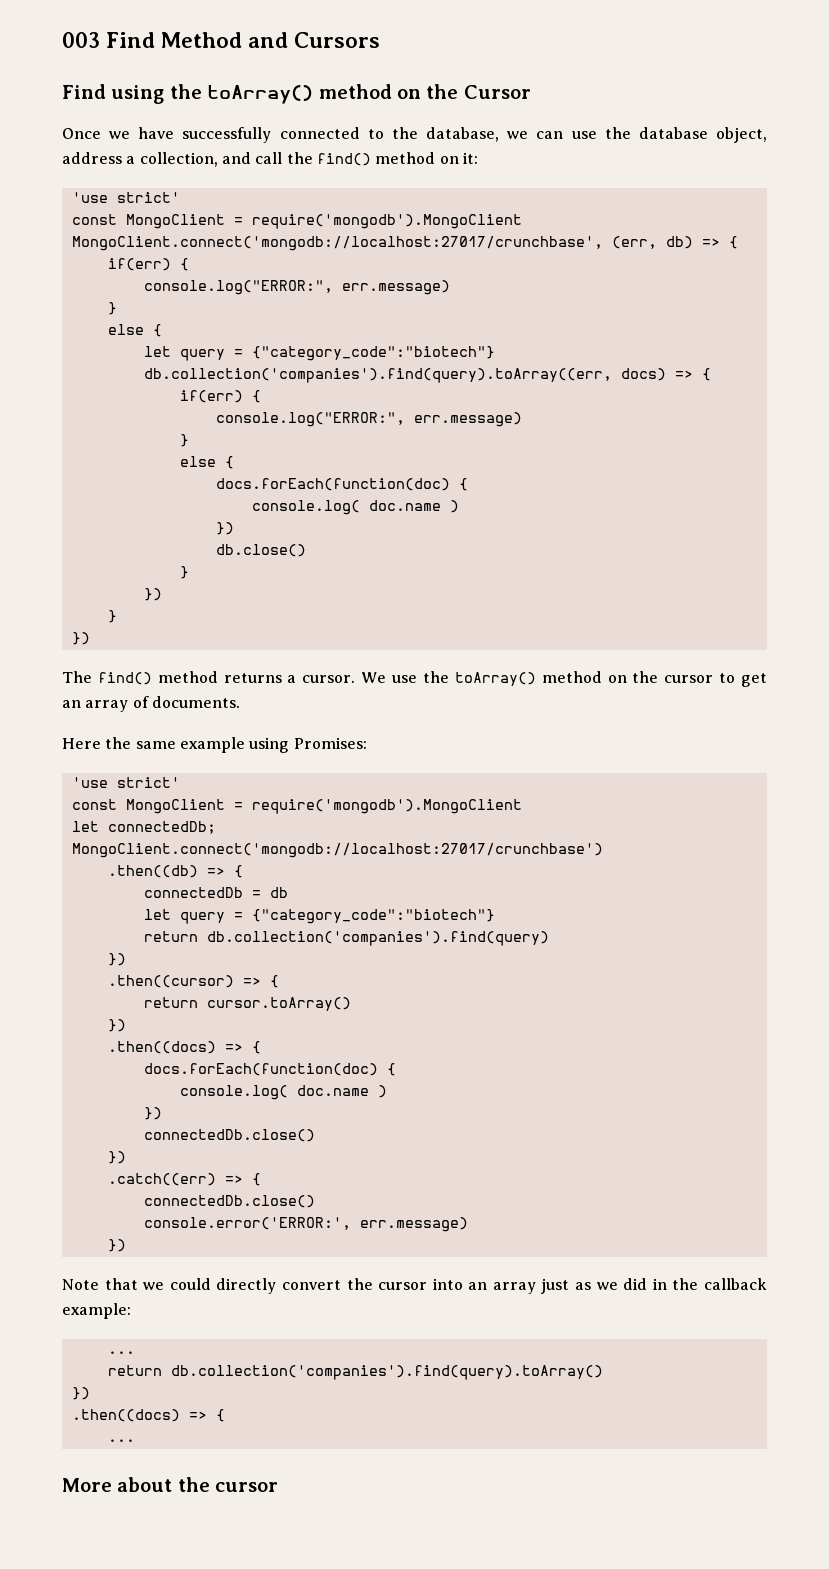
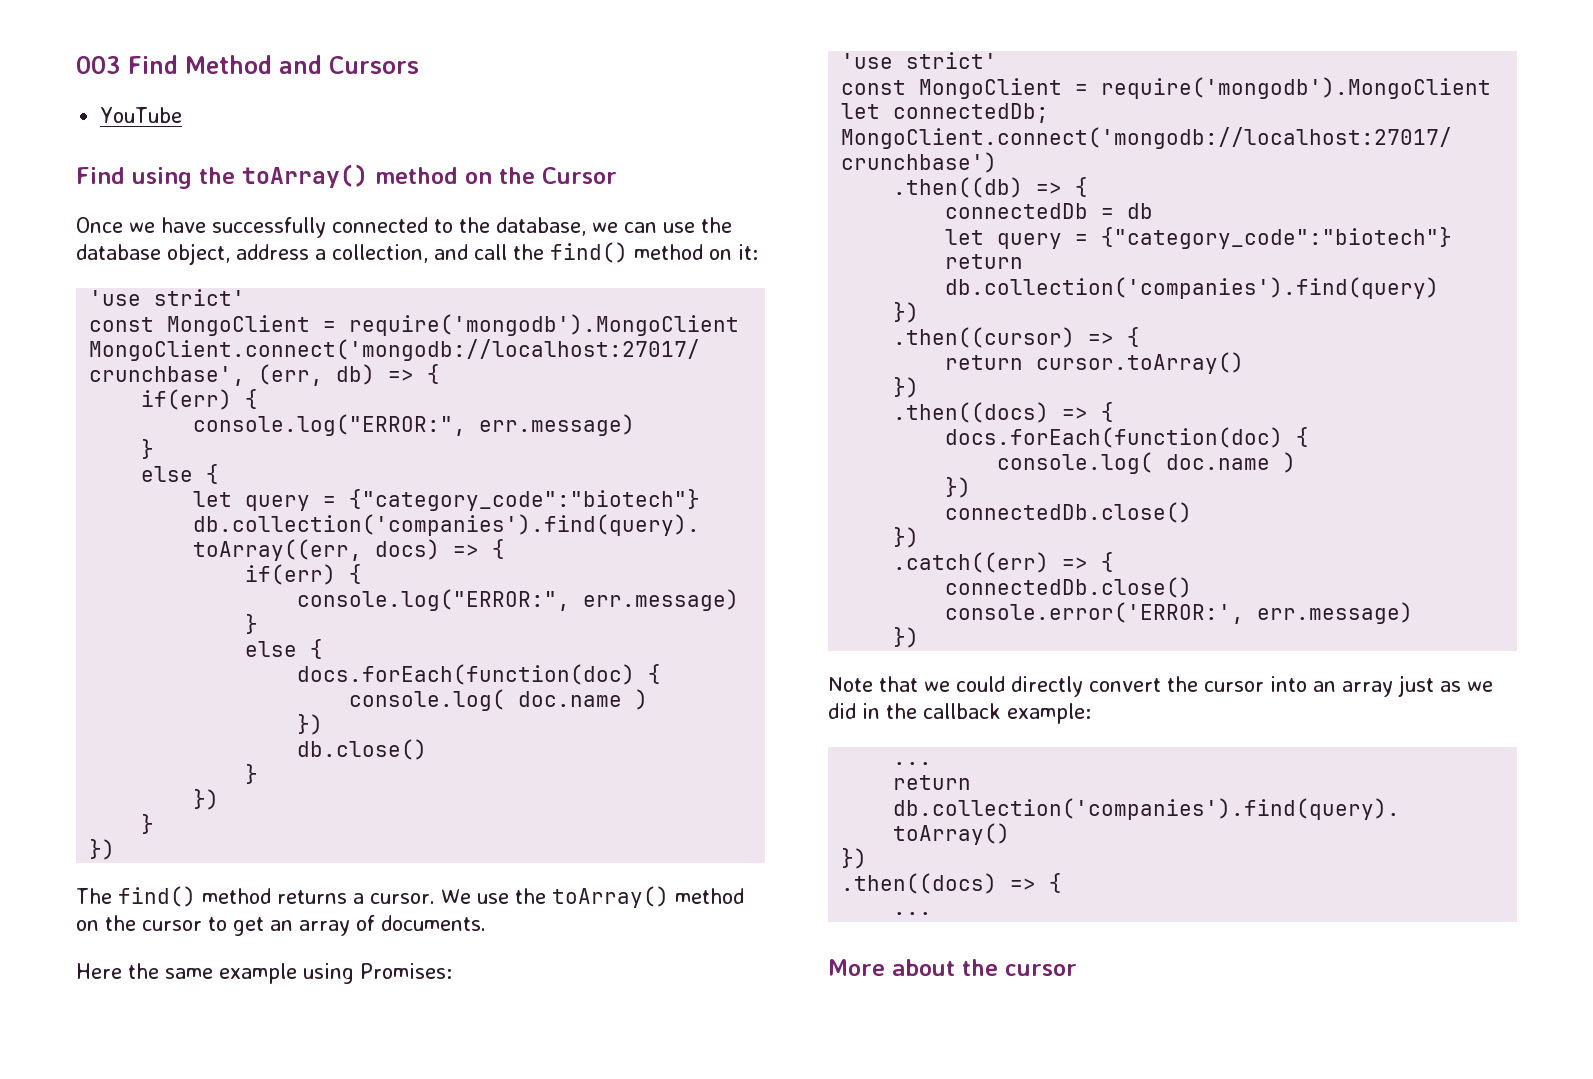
(381, 40) none -> [100,107,183,123] // YouTube

